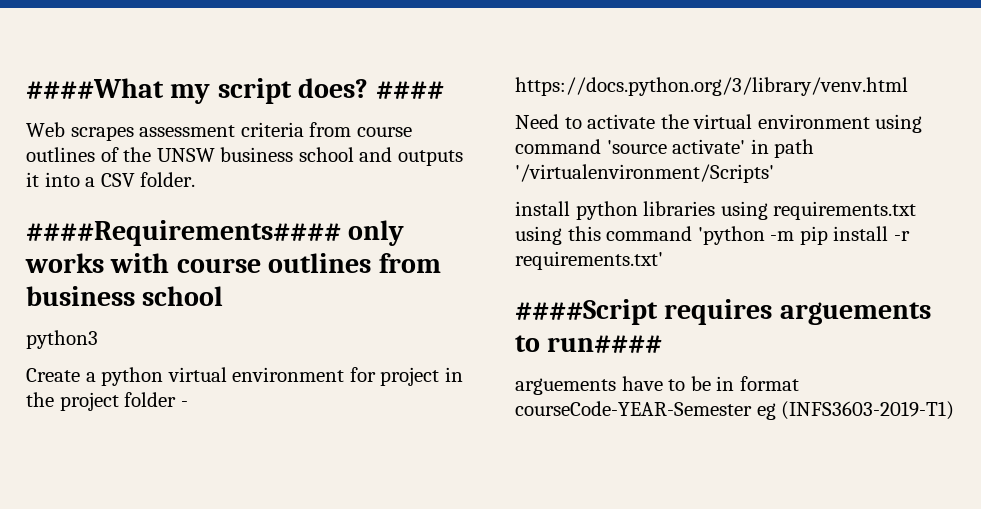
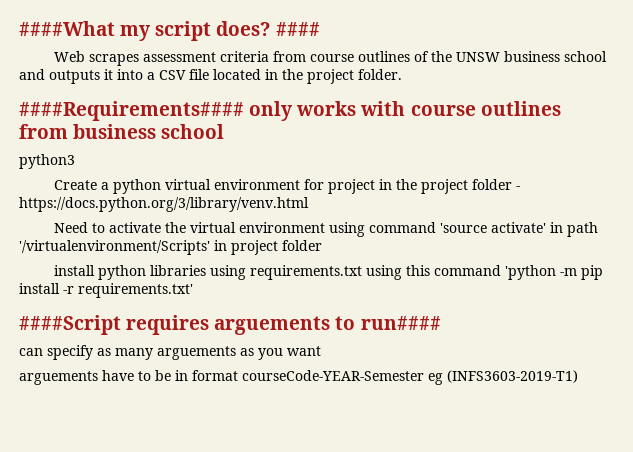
(135, 180) none -> [189,69,354,84] file located in the project
(774, 173) none -> [214,240,322,255] in project folder
(663, 344) none -> [19,345,321,360] // can specify as many arguements as you want

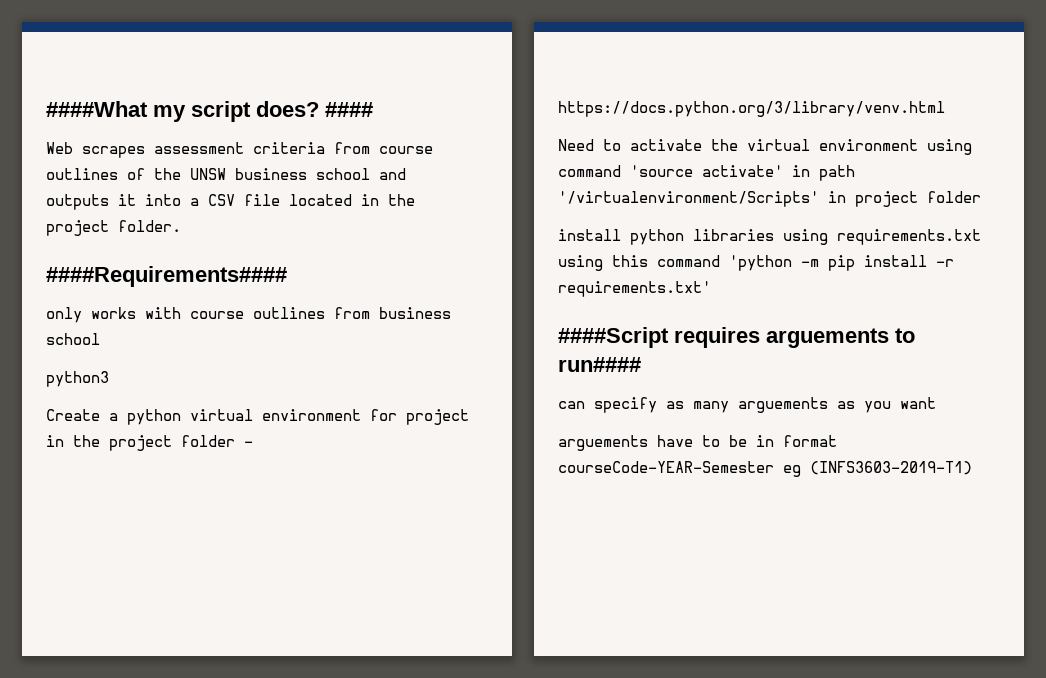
(244, 111) none -> (287, 276) //

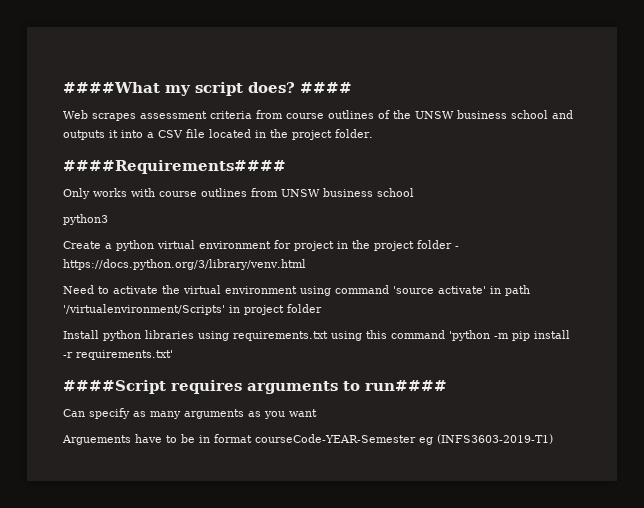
[46,307,82,323] only -> [63,188,90,199] Only
(370, 313) none -> [281,189,320,197] UNSW
[558,229,621,241] install -> [63,330,99,339] Install
[766,328,889,348] arguements -> [247,381,338,394] arguments
[558,401,585,409] can -> [63,409,85,417] Can
[738,397,828,413] arguements -> [184,409,244,419] arguments
[558,435,648,451] arguements -> [62,435,131,445] Arguements

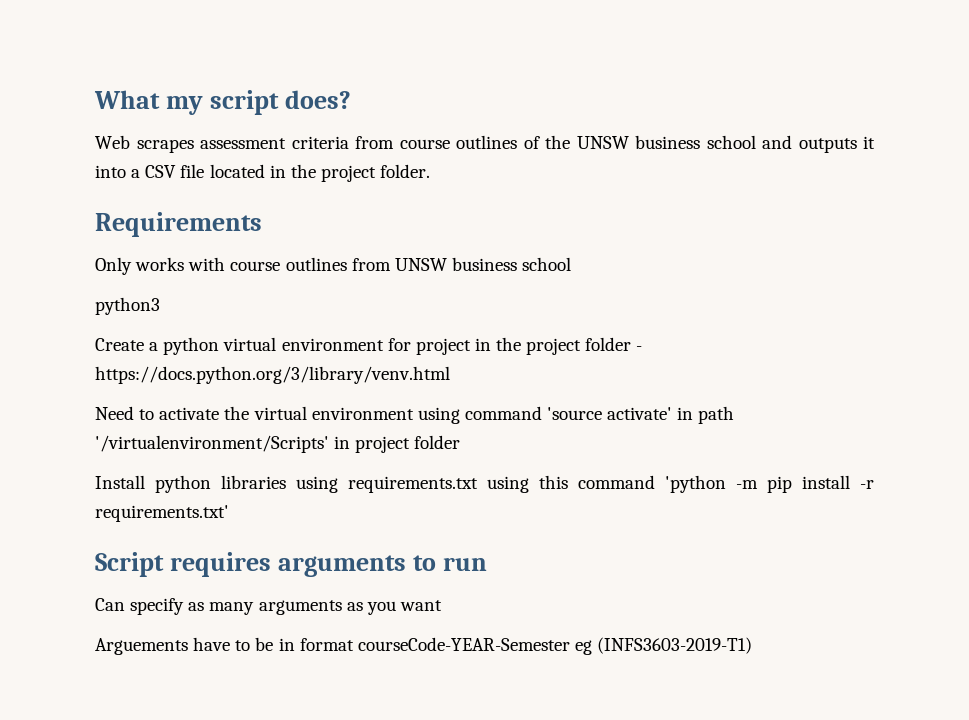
[63,82,160,93] ####What -> [94,90,160,109] What
[300,82,352,93] #### -> (351, 99) none
[63,160,286,174] ####Requirements#### -> [95,212,262,237] Requirements
[63,380,166,394] ####Script -> [95,552,164,577] Script
[365,380,447,391] run#### -> [442,557,487,571] run

